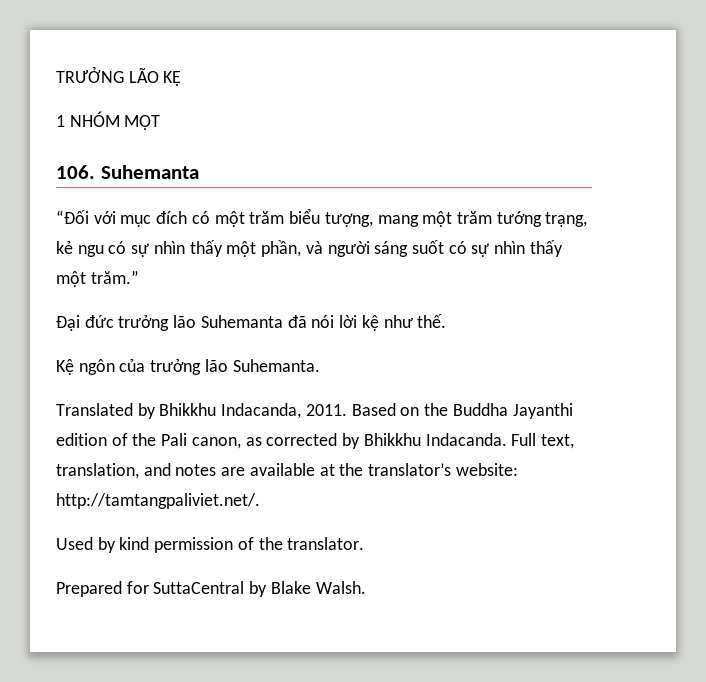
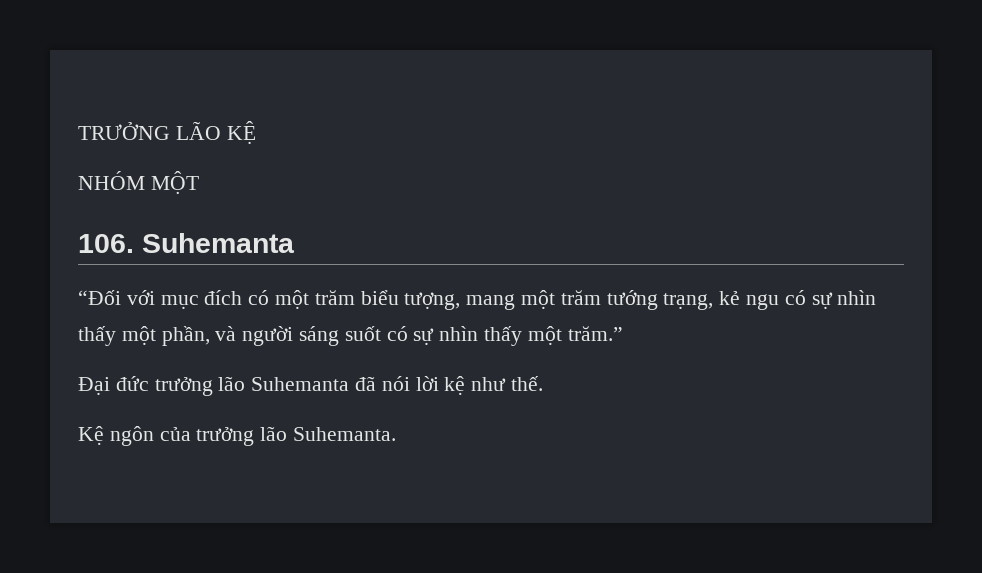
[56,115,65,127] 1 -> (256, 132) none
[56,403,573,419] [56,433,574,449] [56,463,518,479] [56,493,260,509] [56,537,365,553] [56,581,366,597] // Translated by Bhikkhu Indacanda, 2011. Based on the Buddha Jayanthi edition of the Pali canon, as corrected by Bhikkhu Indacanda. Full text, translation, and notes are available at the translator’s website: http://tamtangpaliviet.net/. // Used by kind permission of the translator. // Prepared for SuttaCentral by Blake Walsh. -> (397, 434) none

